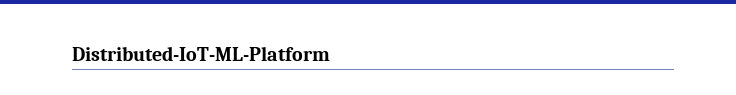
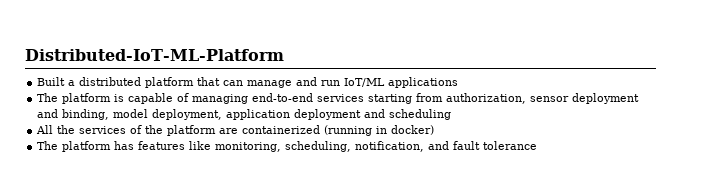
(330, 53) none -> [37,77,459,88] [37,93,640,104] [37,109,452,120] [36,125,435,136] [37,141,538,152] // Built a distributed platform that can manage and run IoT/ML applications // The platform is capable of managing end-to-end services starting from authorization, sensor deployment and binding, model deployment, application deployment and scheduling // All the services of the platform are containerized (running in docker) // The platform has features like monitoring, scheduling, notification, and fault tolerance

